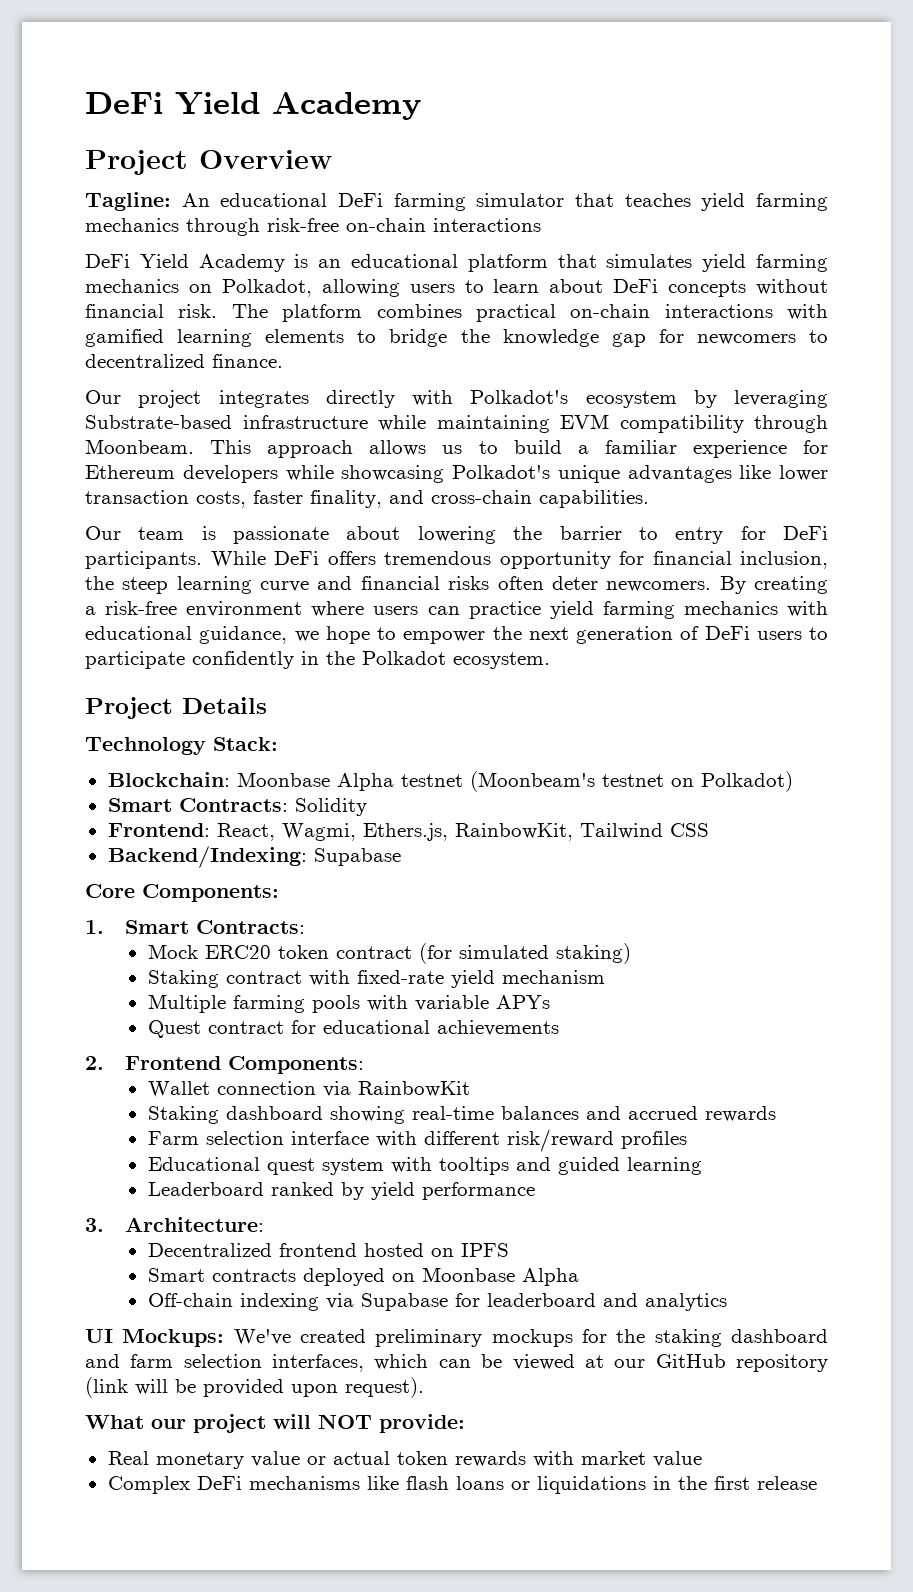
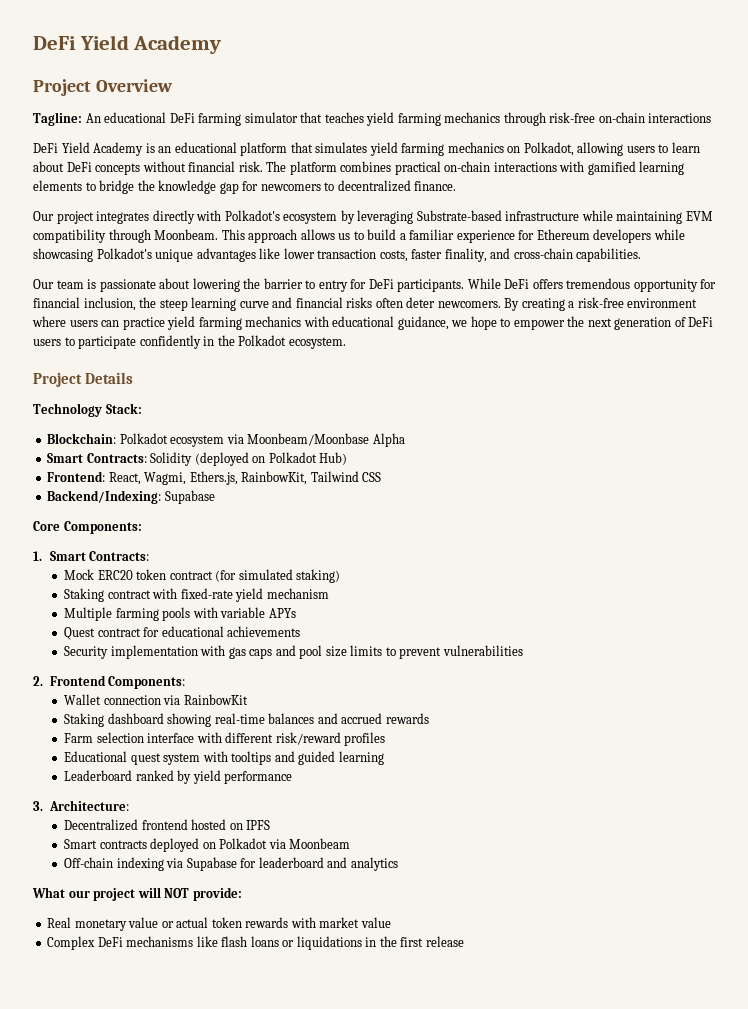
[236,771,793,792] Moonbase Alpha testnet (Moonbeam's testnet on Polkadot) -> [119,433,405,447] Polkadot ecosystem via Moonbeam/Moonbase Alpha
(367, 807) none -> [194,452,348,466] (deployed on Polkadot Hub)
(559, 1028) none -> [64,645,523,659] // Security implementation with gas caps and pool size limits to prevent vulnerabilities
[421,1267,579,1286] Moonbase Alpha -> [219,838,351,849] Polkadot via Moonbeam
[85,1329,829,1347] [85,1354,829,1372] [85,1377,424,1398] // UI Mockups: We've created preliminary mockups for the staking dashboard and farm selection interfaces, which can be viewed at our GitHub repository (link will be provided upon request). -> (398, 864) none

